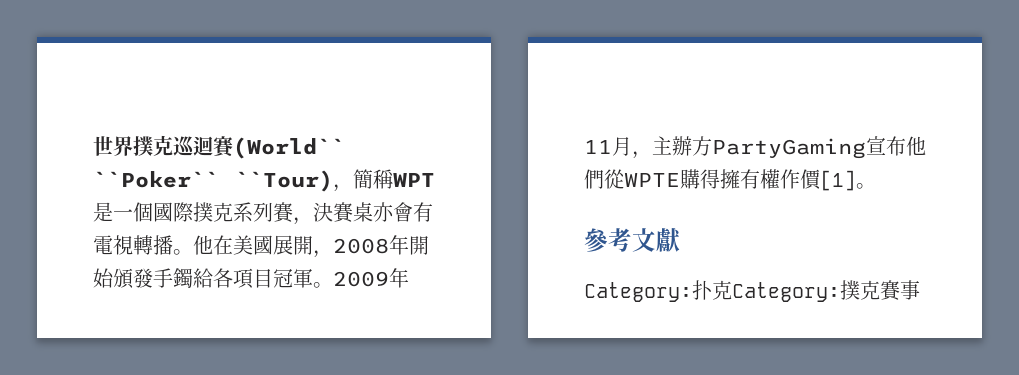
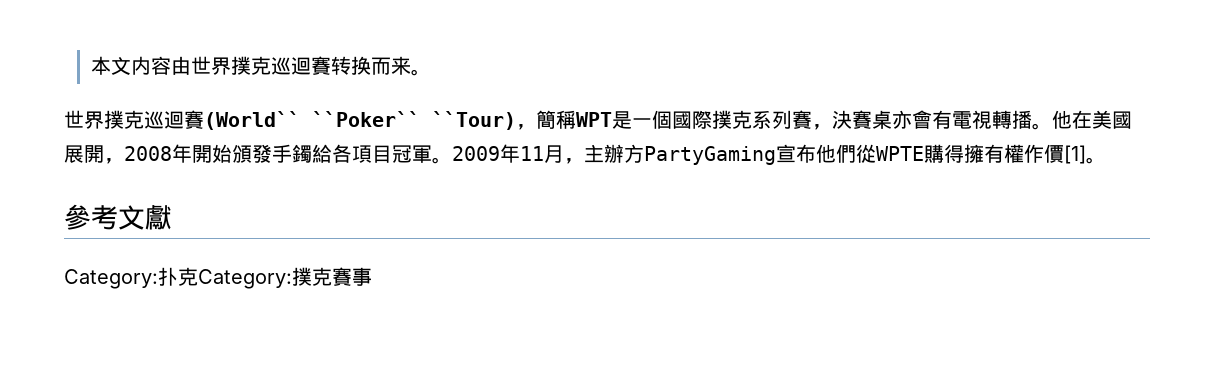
(93, 146) none -> [90,56,431,76] 本文内容由世界撲克巡迴賽转换而来。 //

